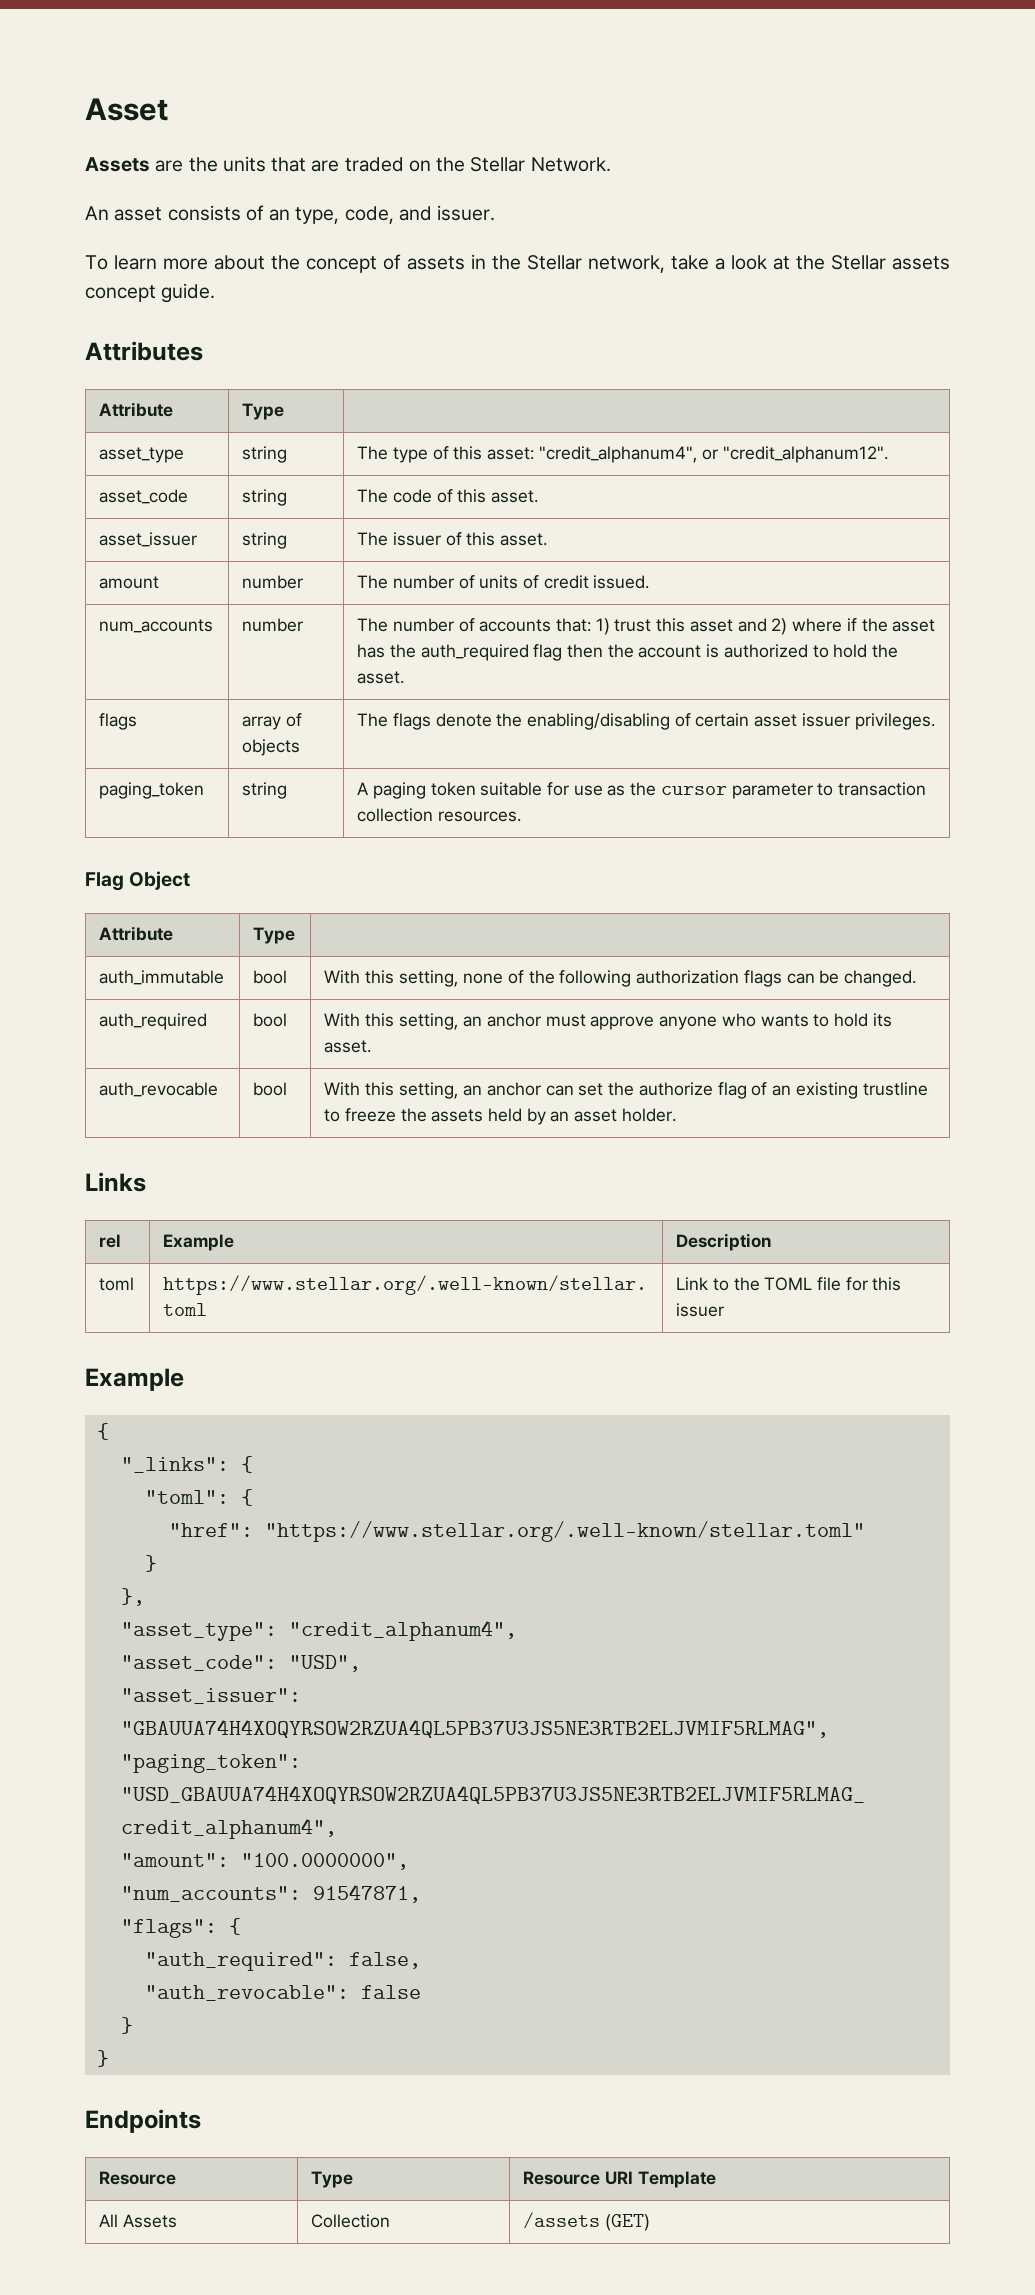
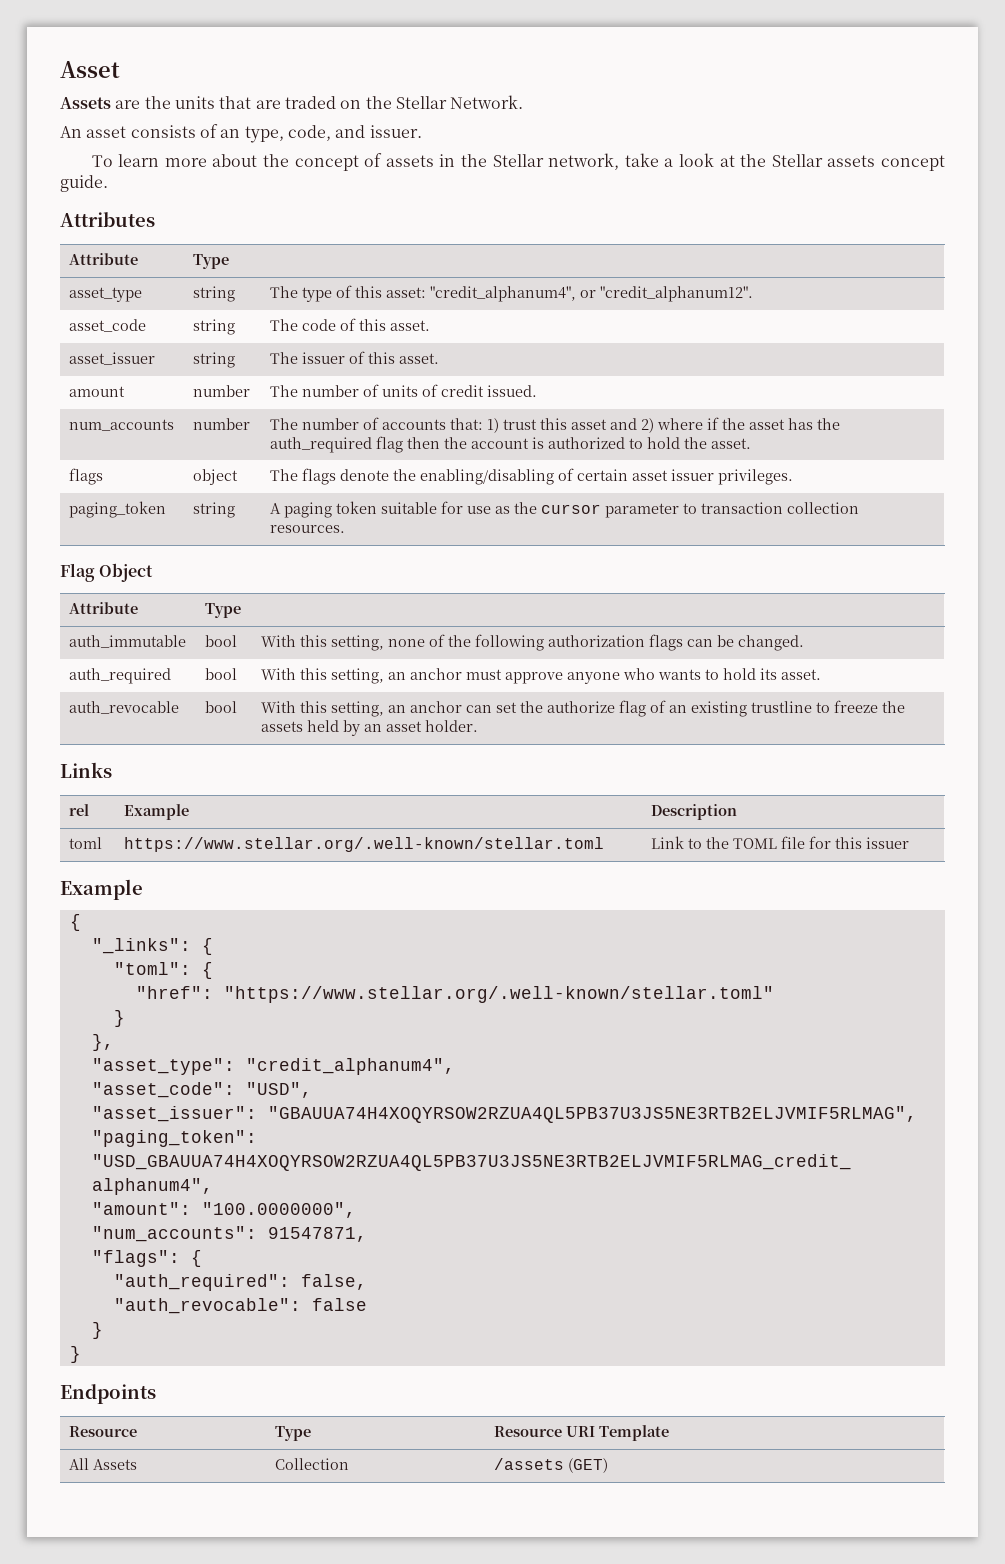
[242,713,302,730] [242,739,301,756] array of objects -> [193,469,239,485] object

